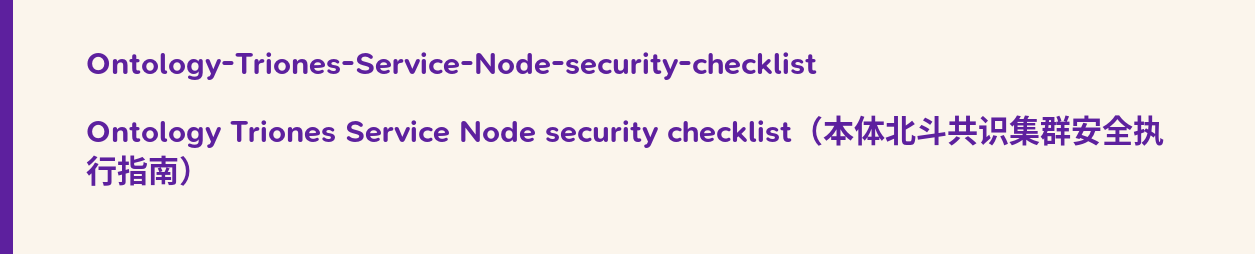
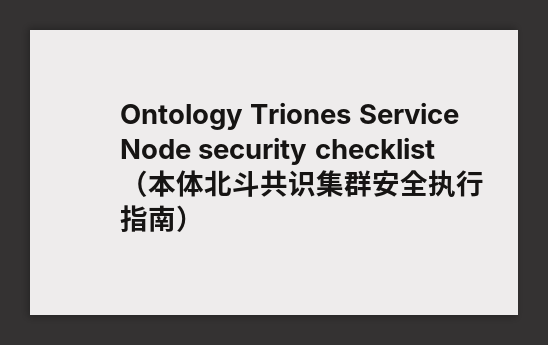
[86,52,817,80] Ontology-Triones-Service-Node-security-checklist // -> (120, 117) none

